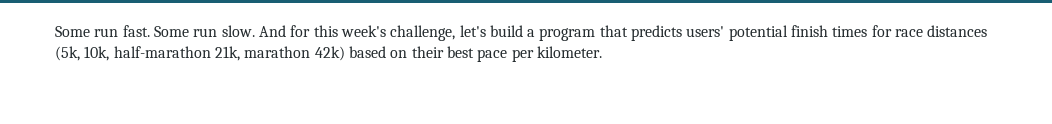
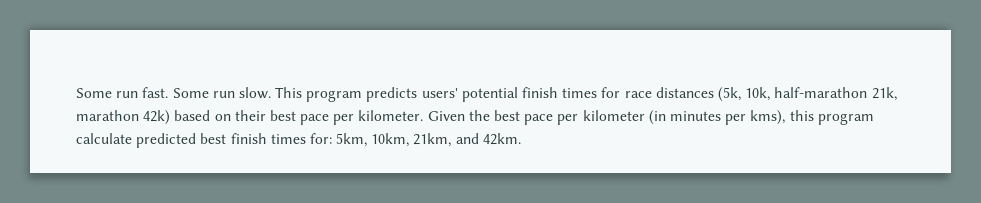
[258,25,628,41] And for this week's challenge, let's build a program that -> [275,87,363,102] This program
(602, 52) none -> [427,110,874,125] [76,133,521,148] Given the best pace per kilometer (in minutes per kms), this program calculate predicted best finish times for: 5km, 10km, 21km, and 42km.

